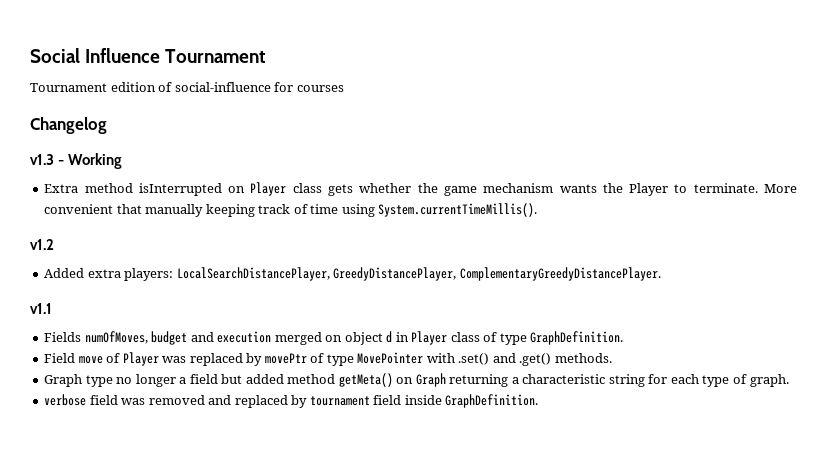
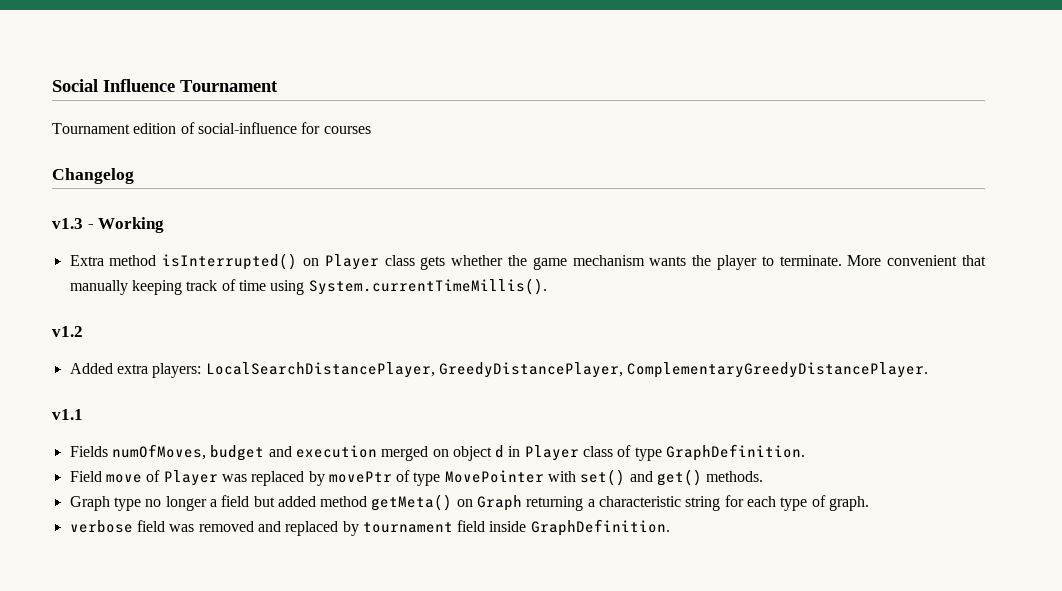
[138,183,222,196] isInterrupted -> [162,253,298,270] isInterrupted()
[629,183,669,196] Player -> [716,255,757,270] player
[458,353,552,366] .set() and .get() -> [580,469,703,486] set() and get()

